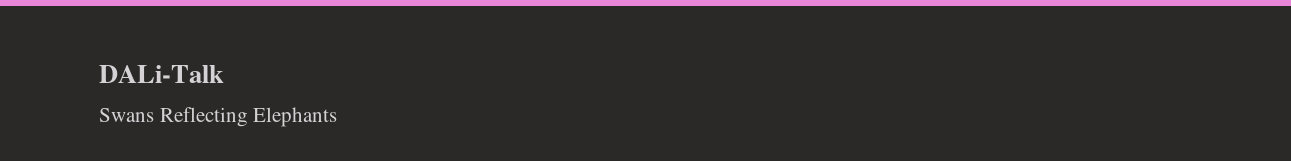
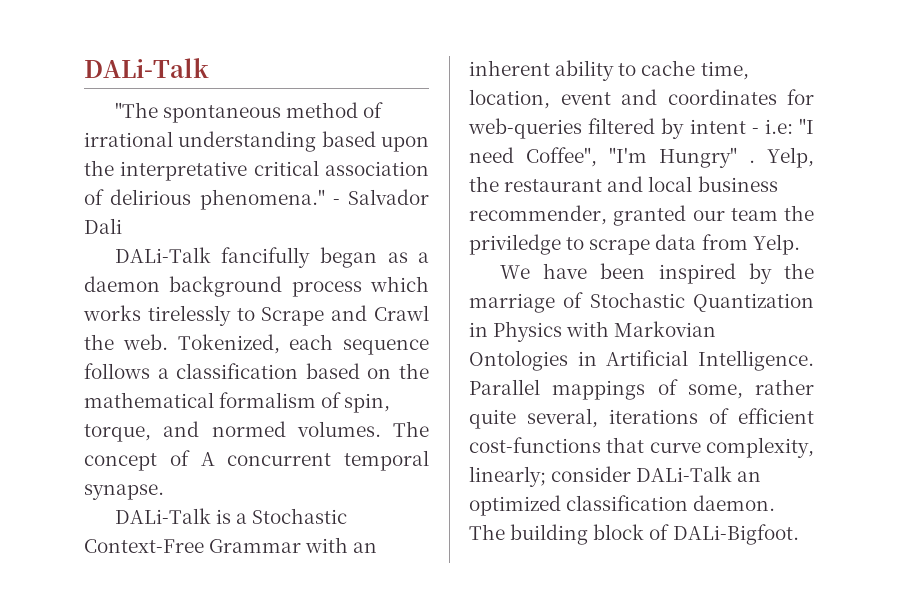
[99,107,338,127] Swans Reflecting Elephants -> [114,102,384,123] [84,131,429,152] [84,160,429,181] [84,189,429,210] [84,218,122,234] [114,247,430,268] [84,276,429,297] [83,305,430,326] [84,334,429,355] [84,363,430,379] [84,392,391,413] [84,421,429,442] [84,450,429,471] [84,484,164,500] [114,508,348,524] [84,537,378,553] [469,60,749,81] [469,89,814,109] [468,118,814,139] [469,147,814,168] [469,176,778,192] [469,205,814,226] [469,234,800,255] [499,263,815,284] [469,292,814,313] [469,321,717,342] [469,350,814,371] [469,379,814,400] [469,408,814,429] [469,437,814,458] [469,466,762,487] [469,495,776,516] [469,524,799,545] "The spontaneous method of irrational understanding based upon the interpretative critical association of delirious phenomena." - Salvador Dali // DALi-Talk fancifully began as a daemon background process which works tirelessly to Scrape and Crawl the web. Tokenized, each sequence follows a classification based on the mathematical formalism of spin, torque, and normed volumes. The concept of A concurrent temporal synapse. // DALi-Talk is a Stochastic Context-Free Grammar with an inherent ability to cache time, location, event and coordinates for web-queries filtered by intent - i.e: "I need Coffee", "I'm Hungry" . Yelp, the restaurant and local business recommender, granted our team the priviledge to scrape data from Yelp. // We have been inspired by the marriage of Stochastic Quantization in Physics with Markovian Ontologies in Artificial Intelligence. Parallel mappings of some, rather quite several, iterations of efficient cost-functions that curve complexity, linearly; consider DALi-Talk an optimized classification daemon. The building block of DALi-Bigfoot.

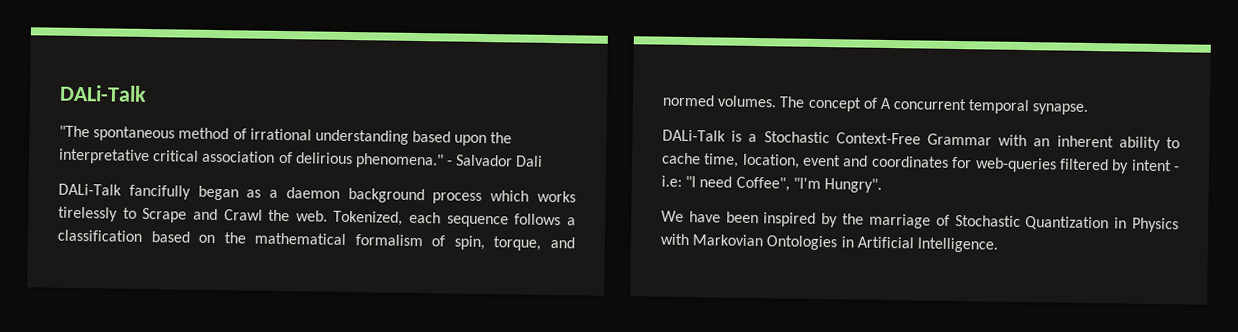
[659,147,814,168] [469,176,778,192] [469,205,814,226] [469,234,800,255] Hungry" . Yelp, the restaurant and local business recommender, granted our team the priviledge to scrape data from Yelp. -> [823,178,882,193] Hungry".
[469,379,814,400] [469,408,814,429] [469,437,814,458] [469,466,762,487] [469,495,776,516] [469,524,799,545] Parallel mappings of some, rather quite several, iterations of efficient cost-functions that curve complexity, linearly; consider DALi-Talk an optimized classification daemon. The building block of DALi-Bigfoot. -> (998, 245) none

